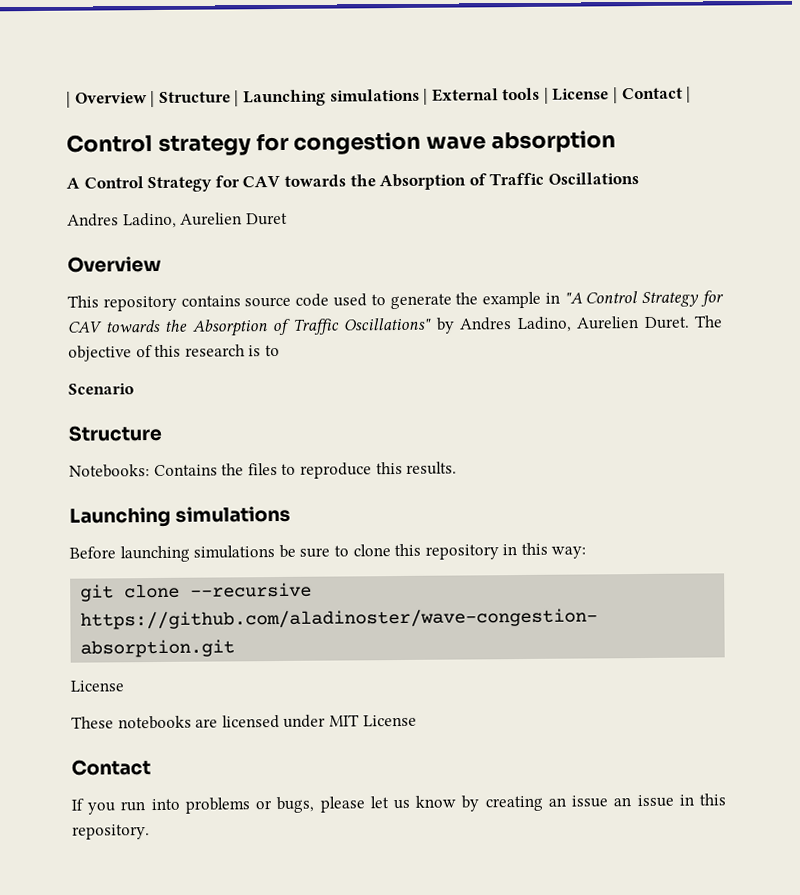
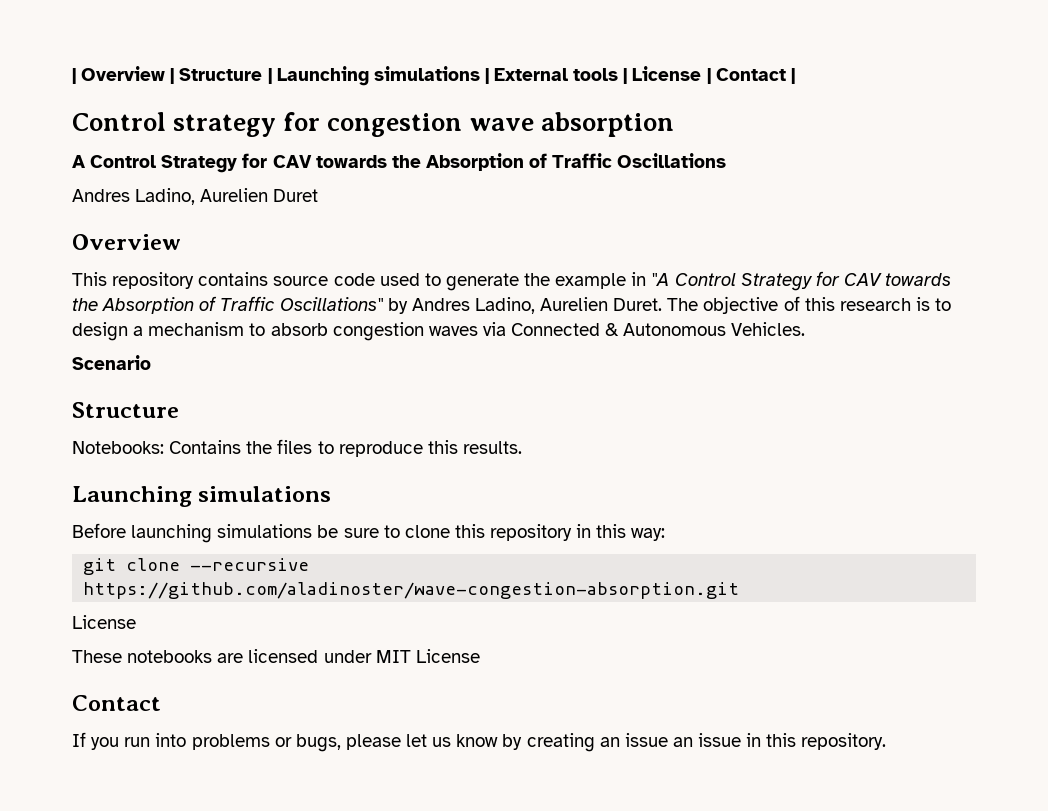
(280, 350) none -> [72,322,806,341] design a mechanism to absorb congestion waves via Connected & Autonomous Vehicles.

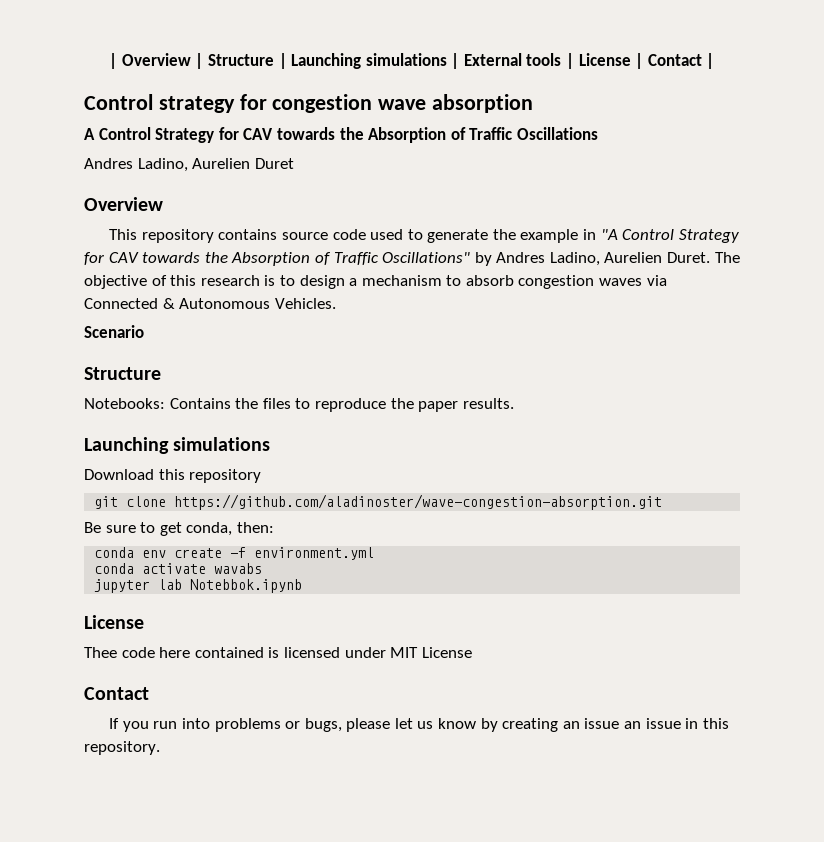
[427,440,458,454] this -> [390,398,459,412] the paper
[72,523,450,543] Before launching simulations be sure to clone -> [84,469,154,480] Download
[576,524,666,541] in this way: -> (262, 476) none
[190,558,310,571] --recursive -> (167, 501) none
[72,615,136,629] [72,650,244,663] License // These notebooks are -> [84,522,274,536] [94,547,375,560] [94,563,263,574] [94,579,303,593] [84,615,144,629] [84,647,280,658] Be sure to get conda, then: // conda env create -f environment.yml // conda activate wavabs // jupyter lab Notebbok.ipynb // License // Thee code here contained is

